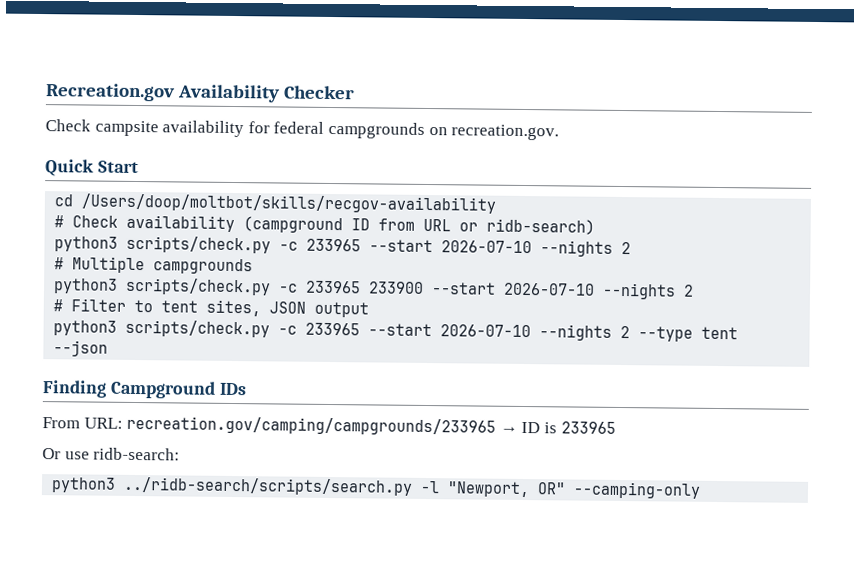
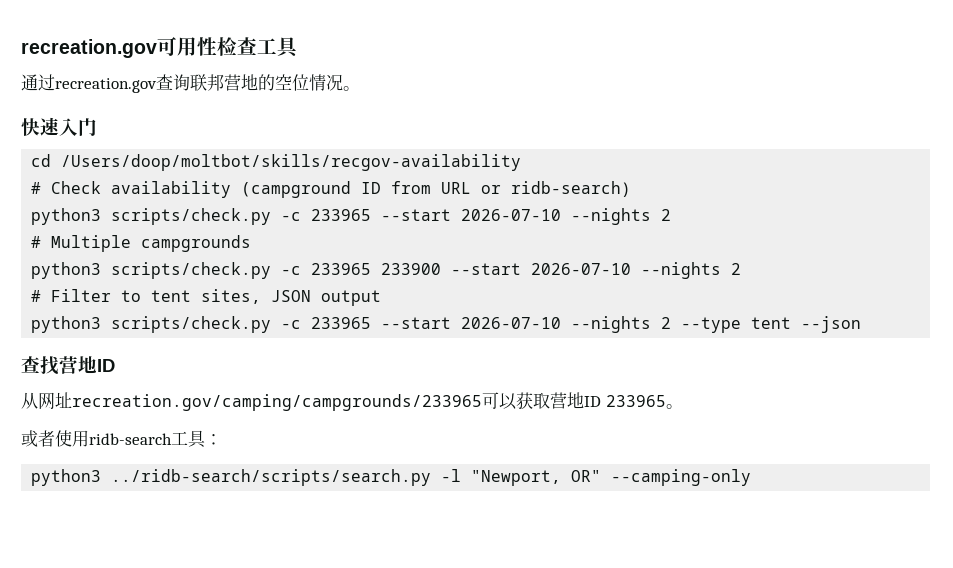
[45,83,356,103] [45,119,560,141] [45,159,139,177] Recreation.gov Availability Checker // Check campsite availability for federal campgrounds on recreation.gov. // Quick Start -> [21,37,299,58] [21,74,360,93] [21,117,97,136] recreation.gov可用性检查工具 // 通过recreation.gov查询联邦营地的空位情况。 // 快速入门
[42,380,247,399] [42,415,616,436] [42,447,181,461] Finding Campground IDs // From URL: recreation.gov/camping/campgrounds/233965 → ID is 233965 // Or use ridb-search: -> [21,356,115,375] [21,392,683,411] [21,430,222,448] 查找营地ID // 从网址recreation.gov/camping/campgrounds/233965可以获取营地ID 233965。 // 或者使用ridb-search工具：

